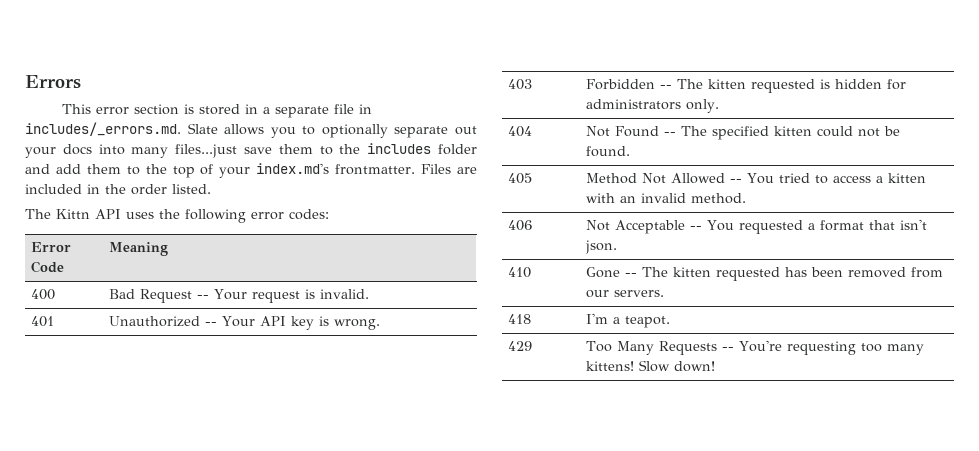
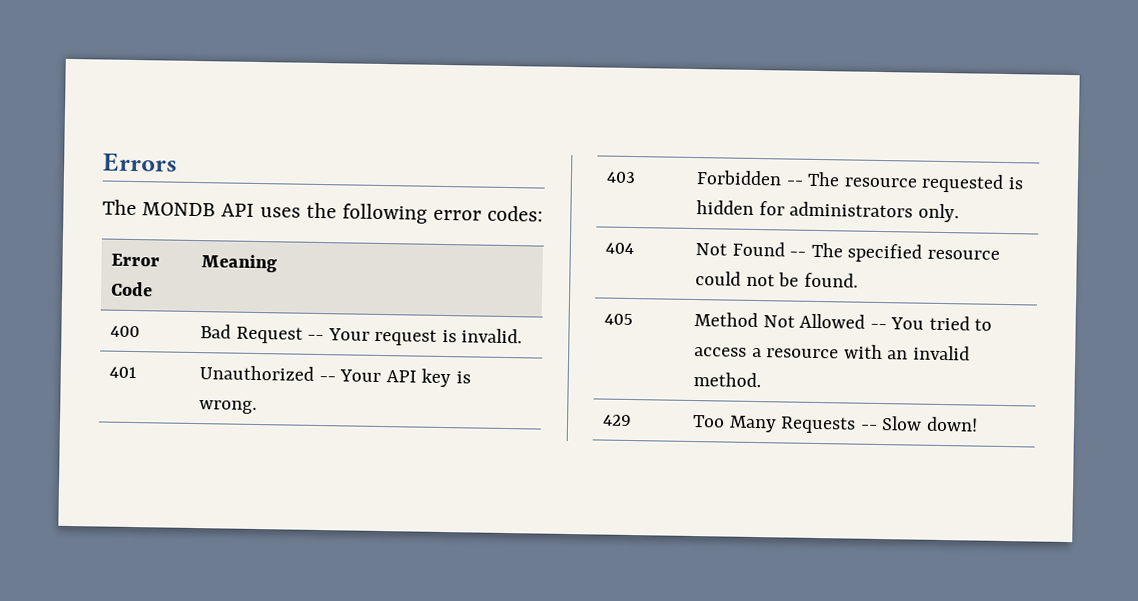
[62,104,373,118] [25,122,477,138] [25,143,478,158] [25,163,478,178] [25,184,211,195] [25,209,90,219] // This error section is stored in a separate file in includes/_errors.md. Slate allows you to optionally separate out your docs into many files...just save them to the includes folder and add them to the top of your index.md's frontmatter. Files are included in the order listed. // The Kittn -> [102,199,217,217] // The MONDB
[708,79,747,89] kitten -> [843,177,918,188] resource
[774,126,813,136] kitten -> [926,249,1000,260] resource
[888,173,927,183] kitten -> [766,348,840,359] resource
[508,220,533,231] [586,219,928,234] [585,240,618,254] [508,267,532,278] [586,267,944,281] [586,290,665,298] [508,314,532,324] [586,313,671,328] // 406 | Not Acceptable -- You requested a format that isn't json. // 410 | Gone -- The kitten requested has been removed from our servers. // 418 | I'm a teapot. -> (762, 380) none
[739,340,925,355] [586,361,635,371] You're requesting too many kittens! -> (878, 427) none

